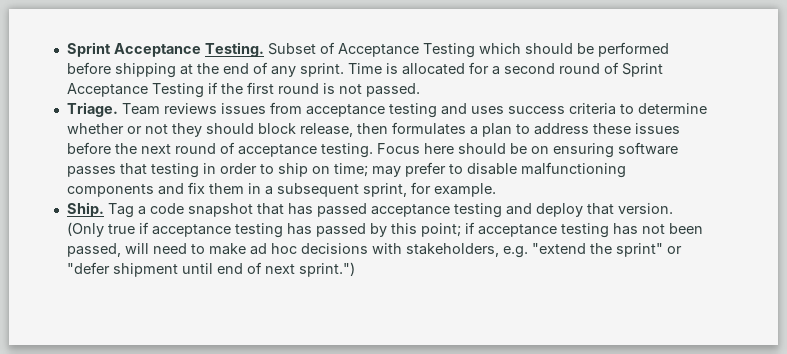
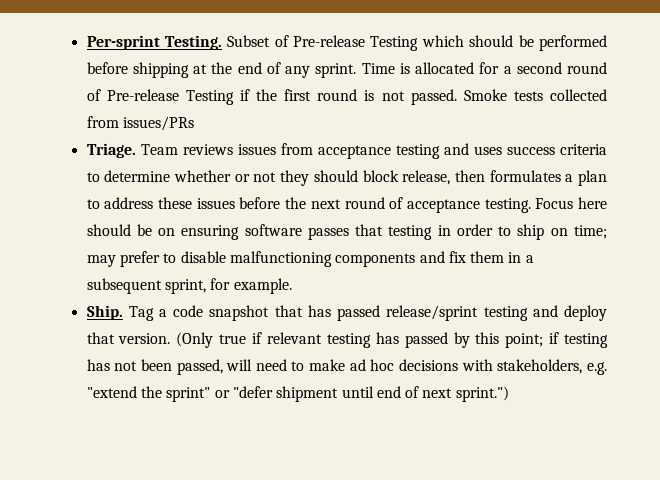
[66,42,201,57] Sprint Acceptance -> [86,35,160,50] Per-sprint
[337,43,419,57] Acceptance -> [293,35,366,47] Pre-release
[621,63,663,77] [66,83,148,97] Sprint Acceptance -> [106,89,179,101] Pre-release
(420, 90) none -> [463,89,608,101] [86,116,194,131] Smoke tests collected from issues/PRs
[370,204,450,217] acceptance -> [386,305,479,321] release/sprint
[151,224,231,237] acceptance -> [266,332,322,344] relevant
[477,224,557,237] acceptance -> (560, 338) none

